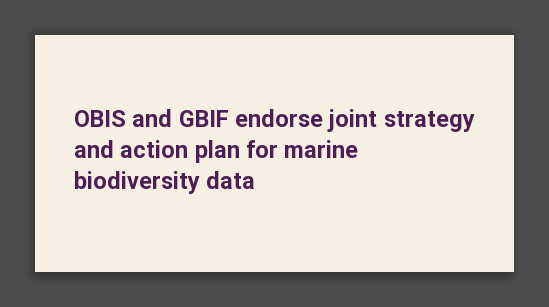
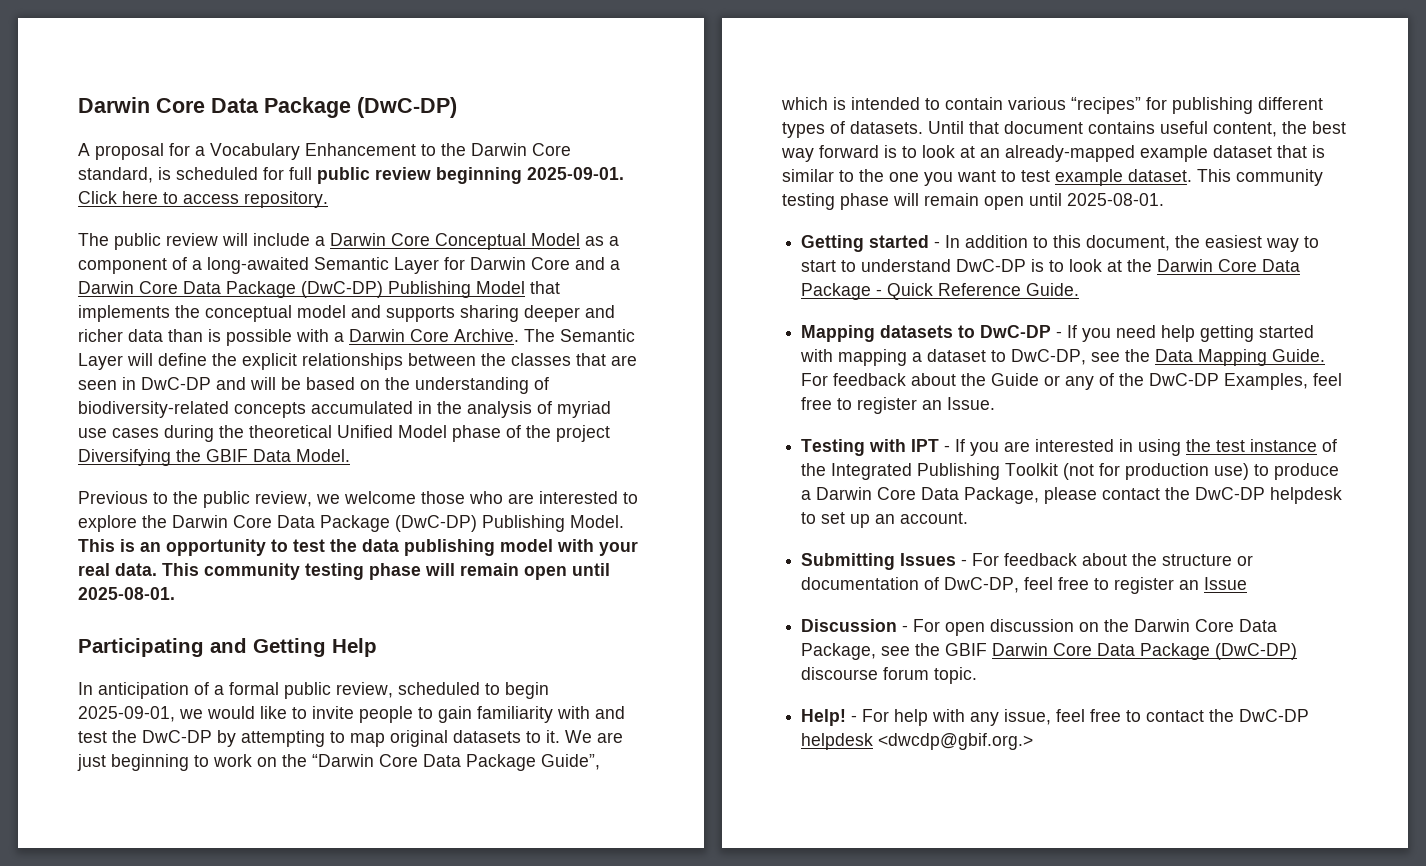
[74,109,475,132] [74,140,359,163] [74,171,256,194] OBIS and GBIF endorse joint strategy and action plan for marine biodiversity data -> [78,97,457,118] [78,143,571,160] [78,167,624,184] [78,191,328,208] [78,233,619,250] [78,257,620,274] [78,281,560,298] [78,305,615,322] [78,329,635,346] [78,353,637,370] [78,377,549,394] [78,401,611,418] [78,425,610,442] [78,449,350,466] [78,491,638,508] [78,515,624,532] [78,539,638,556] [78,563,610,580] [78,587,175,600] [78,638,377,657] [78,682,549,699] [78,706,625,723] [78,730,623,747] [77,754,600,771] [781,97,1323,114] [782,121,1346,138] [781,145,1325,162] [782,169,1323,186] [782,193,1164,210] [801,235,1320,252] [801,259,1301,272] [801,283,1080,300] [801,325,1315,342] [800,349,1326,366] [801,373,1343,390] [801,397,996,414] [801,439,1338,456] [801,463,1340,480] [801,487,1343,504] [801,512,969,528] [801,553,1254,570] [801,577,1248,594] [801,619,1278,636] [801,643,1298,660] [801,667,978,684] [801,709,1310,726] [801,733,1034,750] Darwin Core Data Package (DwC-DP) // A proposal for a Vocabulary Enhancement to the Darwin Core standard, is scheduled for full public review beginning 2025-09-01. Click here to access repository. // The public review will include a Darwin Core Conceptual Model as a component of a long-awaited Semantic Layer for Darwin Core and a Darwin Core Data Package (DwC-DP) Publishing Model that implements the conceptual model and supports sharing deeper and richer data than is possible with a Darwin Core Archive. The Semantic Layer will define the explicit relationships between the classes that are seen in DwC-DP and will be based on the understanding of biodiversity-related concepts accumulated in the analysis of myriad use cases during the theoretical Unified Model phase of the project Diversifying the GBIF Data Model. // Previous to the public review, we welcome those who are interested to explore the Darwin Core Data Package (DwC-DP) Publishing Model. This is an opportunity to test the data publishing model with your real data. This community testing phase will remain open until 2025-08-01. // Participating and Getting Help // In anticipation of a formal public review, scheduled to begin 2025-09-01, we would like to invite people to gain familiarity with and test the DwC-DP by attempting to map original datasets to it. We are just beginning to work on the “Darwin Core Data Package Guide”, which is intended to contain various “recipes” for publishing different types of datasets. Until that document contains useful content, the best way forward is to look at an already-mapped example dataset that is similar to the one you want to test example dataset. This community testing phase will remain open until 2025-08-01. // Getting started - In addition to this document, the easiest way to start to understand DwC-DP is to look at the Darwin Core Data Package - Quick Reference Guide. // Mapping datasets to DwC-DP - If you need help getting started with mapping a dataset to DwC-DP, see the Data Mapping Guide. For feedback about the Guide or any of the DwC-DP Examples, feel free to register an Issue. // Testing with IPT - If you are interested in using the test instance of the Integrated Publishing Toolkit (not for production use) to produce a Darwin Core Data Package, please contact the DwC-DP helpdesk to set up an account. // Submitting Issues - For feedback about the structure or documentation of DwC-DP, feel free to register an Issue // Discussion - For open discussion on the Darwin Core Data Package, see the GBIF Darwin Core Data Package (DwC-DP) discourse forum topic. // Help! - For help with any issue, feel free to contact the DwC-DP helpdesk <dwcdp@gbif.org.>

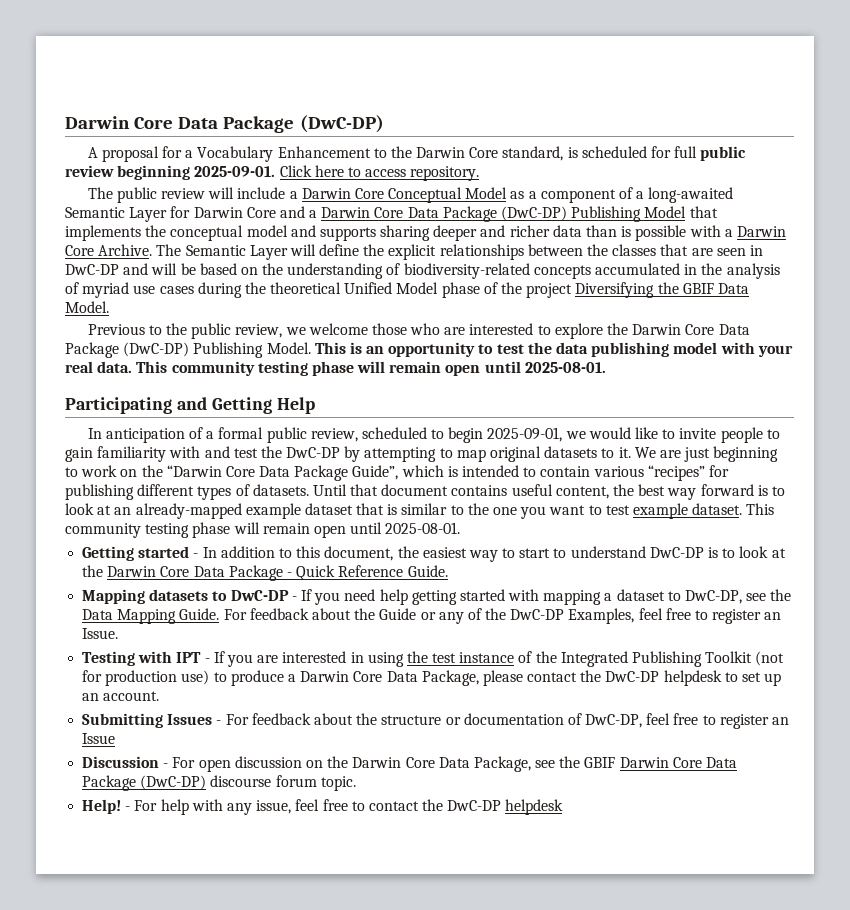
[878,733,1034,750] <dwcdp@gbif.org.> -> (564, 807) none

